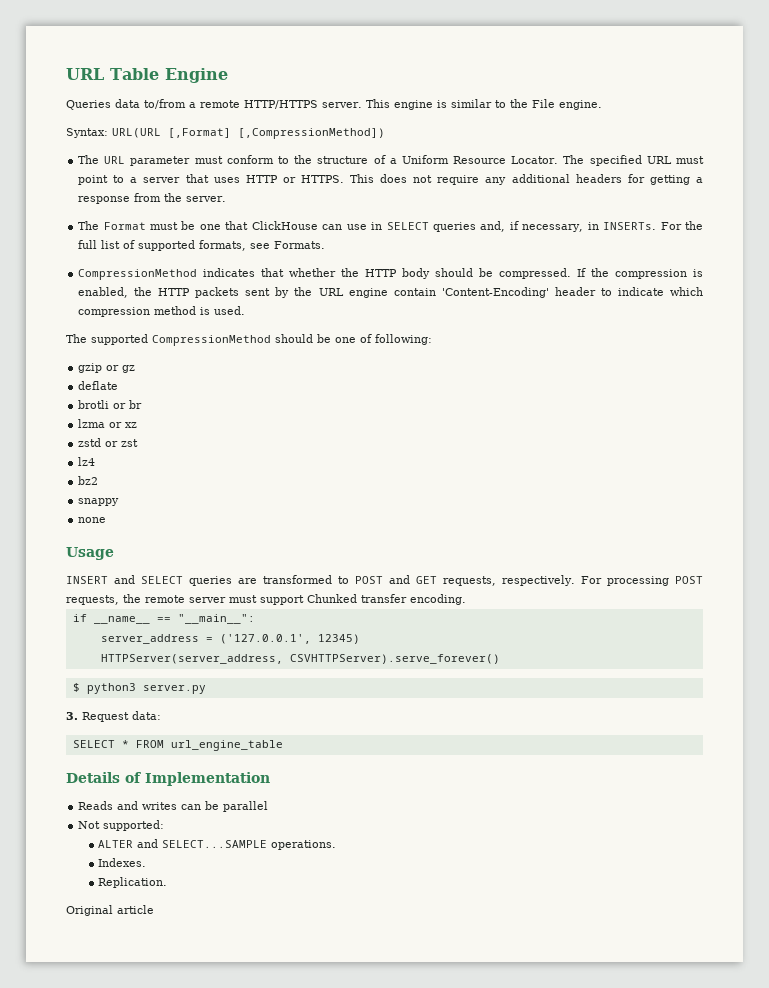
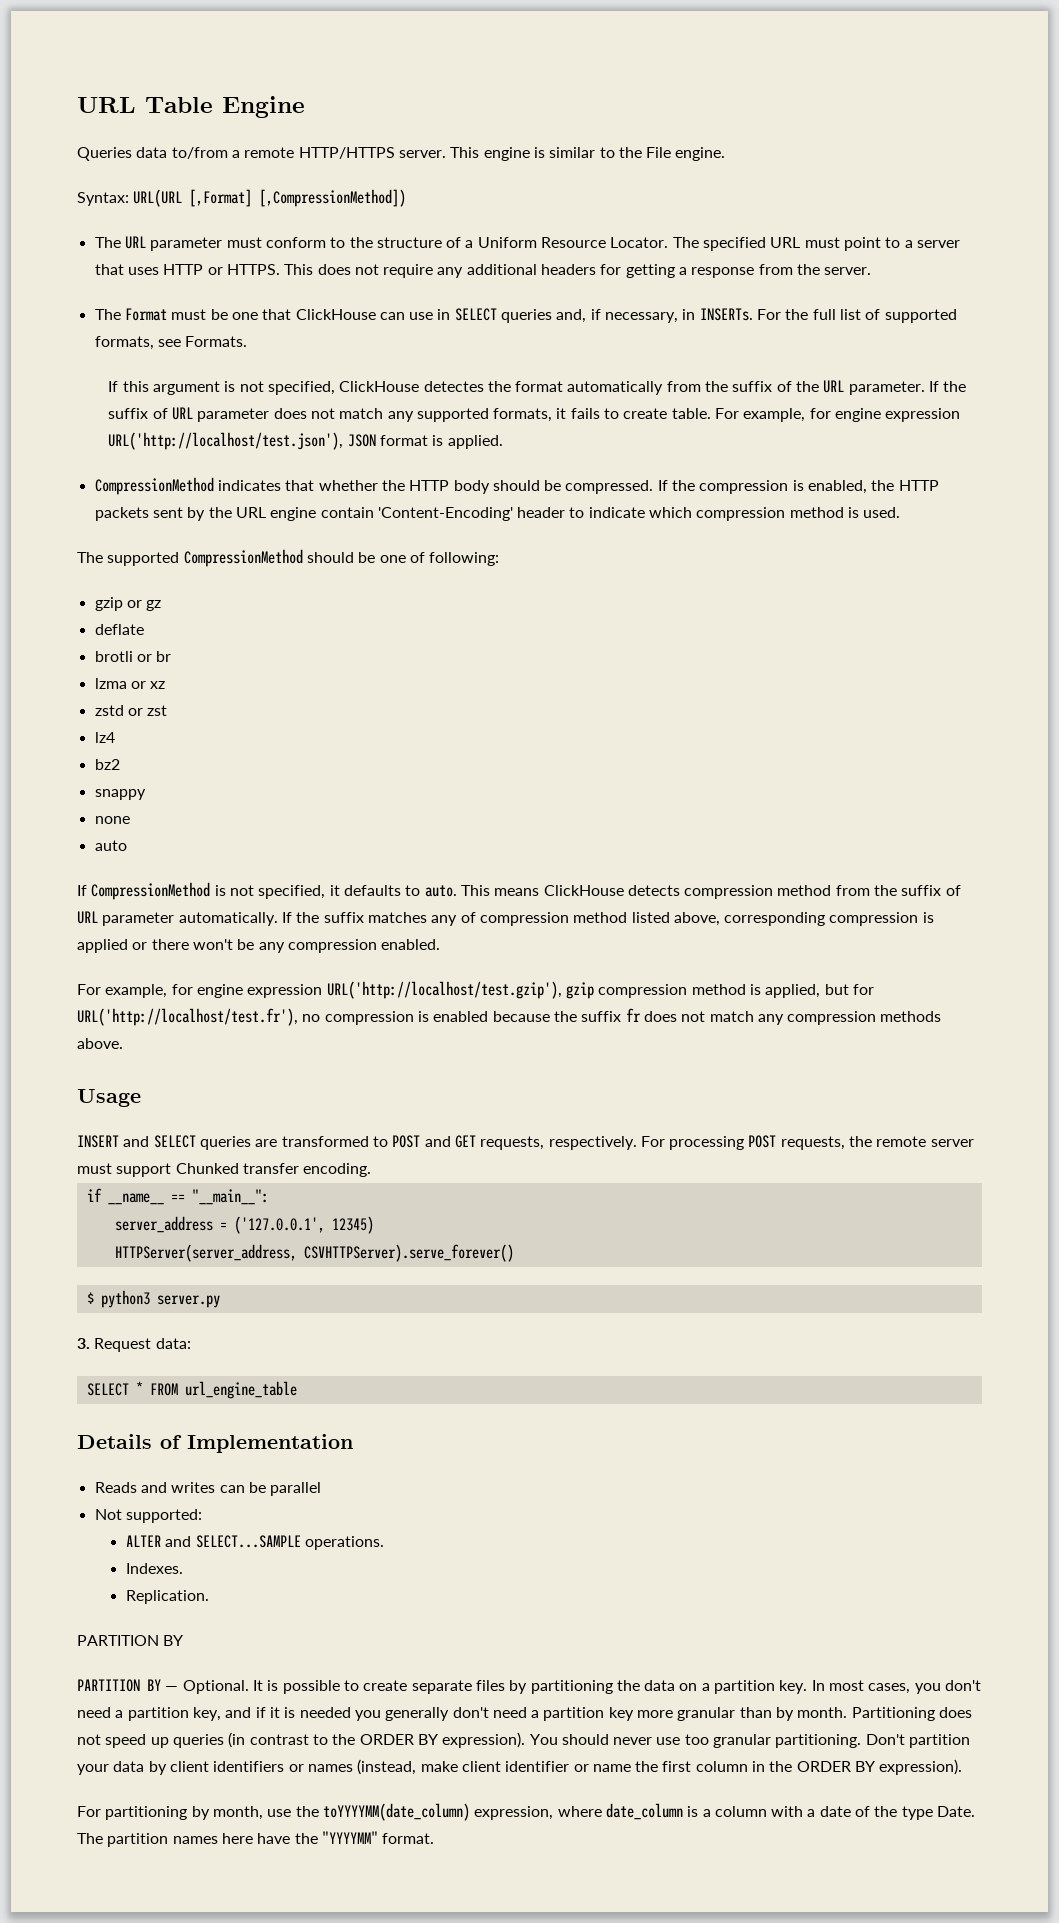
(326, 245) none -> [108,380,967,395] [108,407,961,422] [108,432,503,450] // If this argument is not specified, ClickHouse detectes the format automatically from the suffix of the URL parameter. If the suffix of URL parameter does not match any supported formats, it fails to create table. For example, for engine expression URL('http://localhost/test.json'), JSON format is applied.
(107, 520) none -> [94,840,127,851] [77,882,961,900] [77,911,934,926] [77,939,441,953] [77,981,874,999] [77,1008,942,1026] [77,1038,123,1049] // auto // If CompressionMethod is not specified, it defaults to auto. This means ClickHouse detects compression method from the suffix of URL parameter automatically. If the suffix matches any of compression method listed above, corresponding compression is applied or there won't be any compression enabled. // For example, for engine expression URL('http://localhost/test.gzip'), gzip compression method is applied, but for URL('http://localhost/test.fr'), no compression is enabled because the suffix fr does not match any compression methods above.
[66,905,154,916] Original article -> [77,1635,184,1646] [77,1679,982,1694] [77,1707,973,1721] [77,1732,971,1748] [77,1759,963,1775] [77,1803,976,1821] [77,1831,435,1847] PARTITION BY // PARTITION BY — Optional. It is possible to create separate files by partitioning the data on a partition key. In most cases, you don't need a partition key, and if it is needed you generally don't need a partition key more granular than by month. Partitioning does not speed up queries (in contrast to the ORDER BY expression). You should never use too granular partitioning. Don't partition your data by client identifiers or names (instead, make client identifier or name the first column in the ORDER BY expression). // For partitioning by month, use the toYYYYMM(date_column) expression, where date_column is a column with a date of the type Date. The partition names here have the "YYYYMM" format.

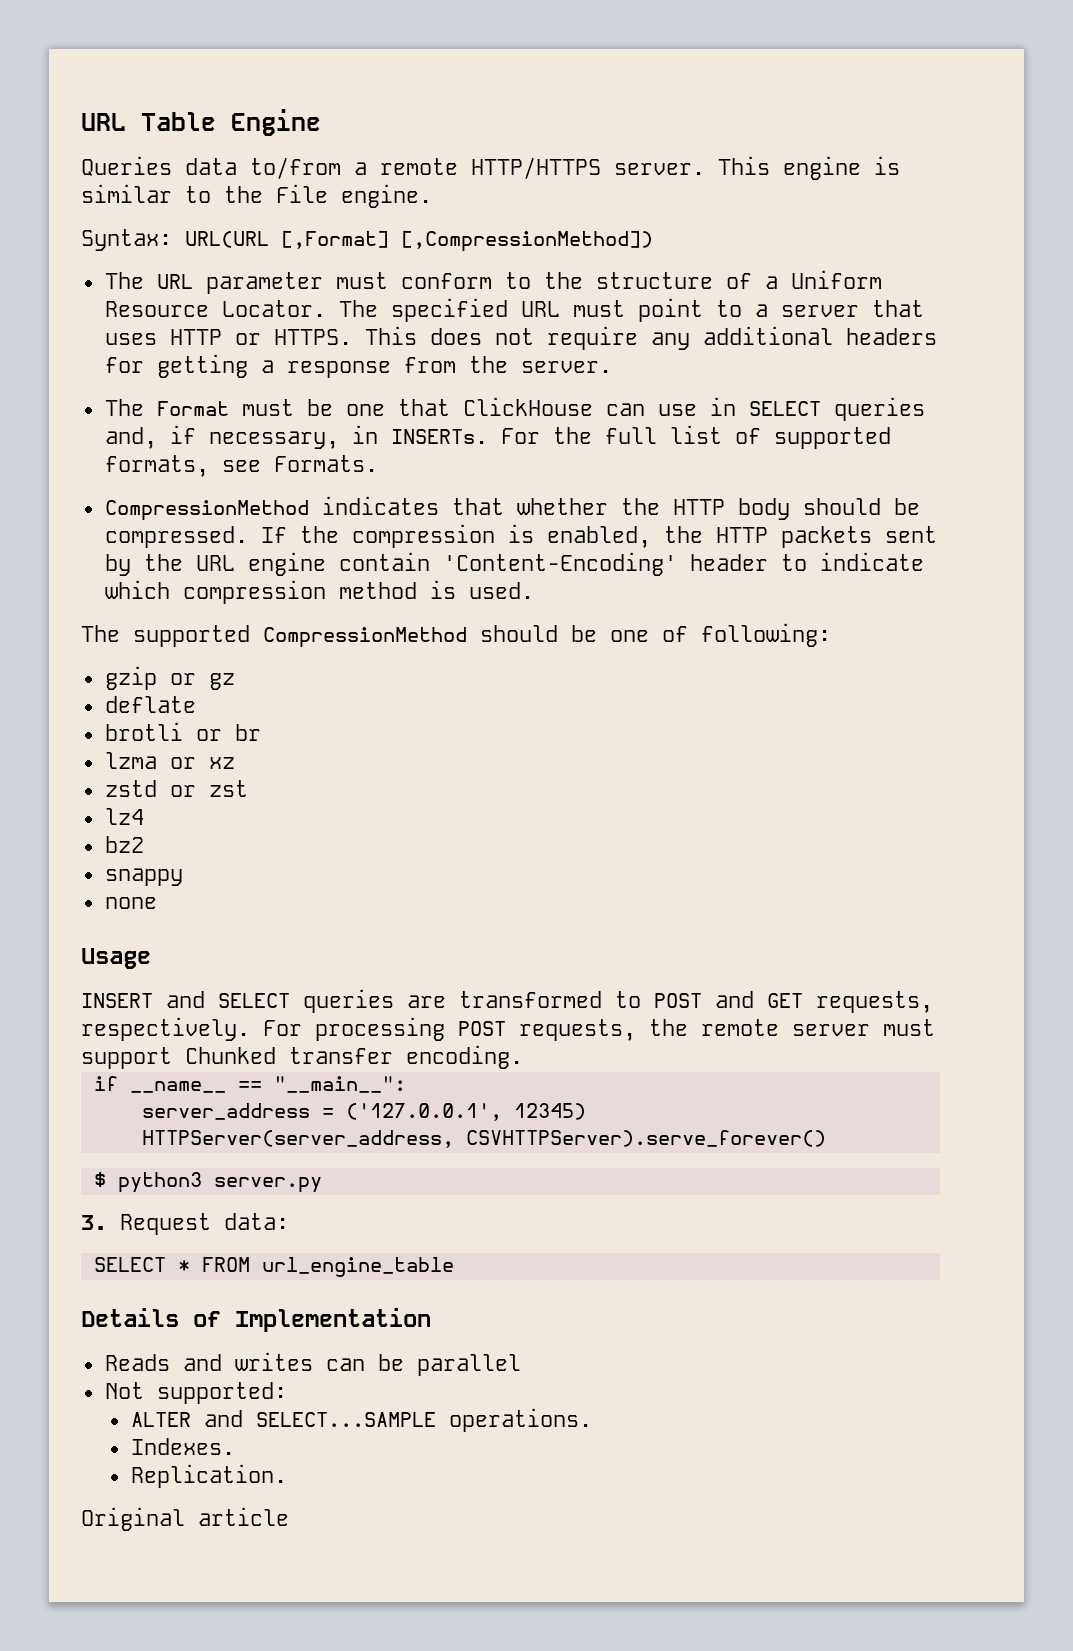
[108,380,967,395] [108,407,961,422] [108,432,503,450] // If this argument is not specified, ClickHouse detectes the format automatically from the suffix of the URL parameter. If the suffix of URL parameter does not match any supported formats, it fails to create table. For example, for engine expression URL('http://localhost/test.json'), JSON format is applied. -> (378, 463) none
[94,840,127,851] [77,882,961,900] [77,911,934,926] [77,939,441,953] [77,981,874,999] [77,1008,942,1026] [77,1038,123,1049] // auto // If CompressionMethod is not specified, it defaults to auto. This means ClickHouse detects compression method from the suffix of URL parameter automatically. If the suffix matches any of compression method listed above, corresponding compression is applied or there won't be any compression enabled. // For example, for engine expression URL('http://localhost/test.gzip'), gzip compression method is applied, but for URL('http://localhost/test.fr'), no compression is enabled because the suffix fr does not match any compression methods above. -> (157, 903) none
[77,1635,184,1646] [77,1679,982,1694] [77,1707,973,1721] [77,1732,971,1748] [77,1759,963,1775] [77,1803,976,1821] [77,1831,435,1847] PARTITION BY // PARTITION BY — Optional. It is possible to create separate files by partitioning the data on a partition key. In most cases, you don't need a partition key, and if it is needed you generally don't need a partition key more granular than by month. Partitioning does not speed up queries (in contrast to the ORDER BY expression). You should never use too granular partitioning. Don't partition your data by client identifiers or names (instead, make client identifier or name the first column in the ORDER BY expression). // For partitioning by month, use the toYYYYMM(date_column) expression, where date_column is a column with a date of the type Date. The partition names here have the "YYYYMM" format. -> [81,1507,289,1531] Original article

